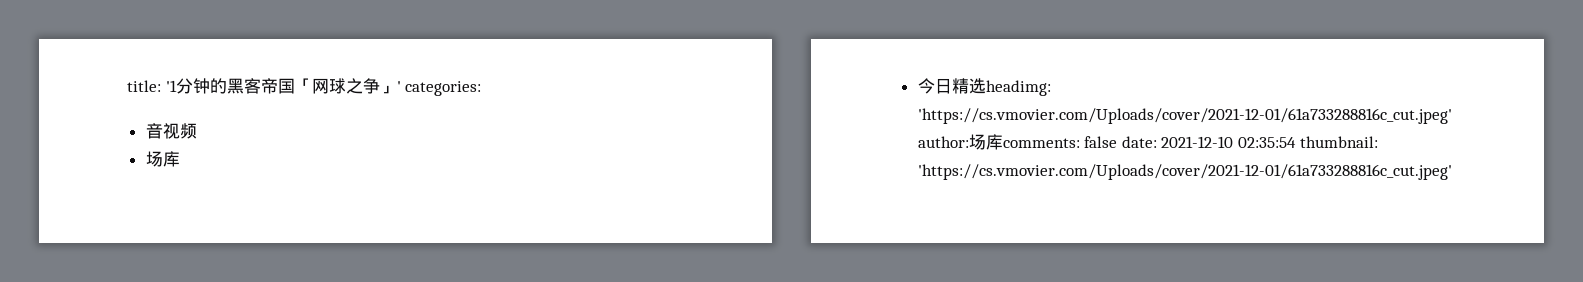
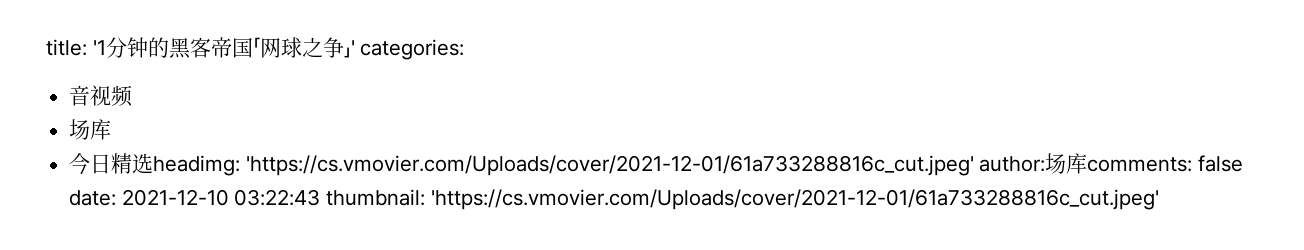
[1238,137,1297,148] 02:35:54 -> [234,189,321,206] 03:22:43

